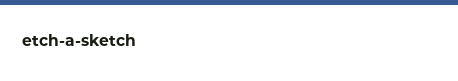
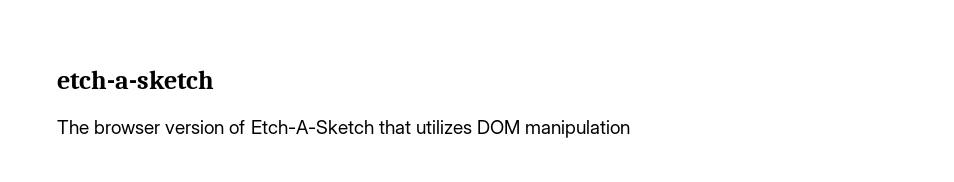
(136, 40) none -> [57,120,631,138] // The browser version of Etch-A-Sketch that utilizes DOM manipulation

